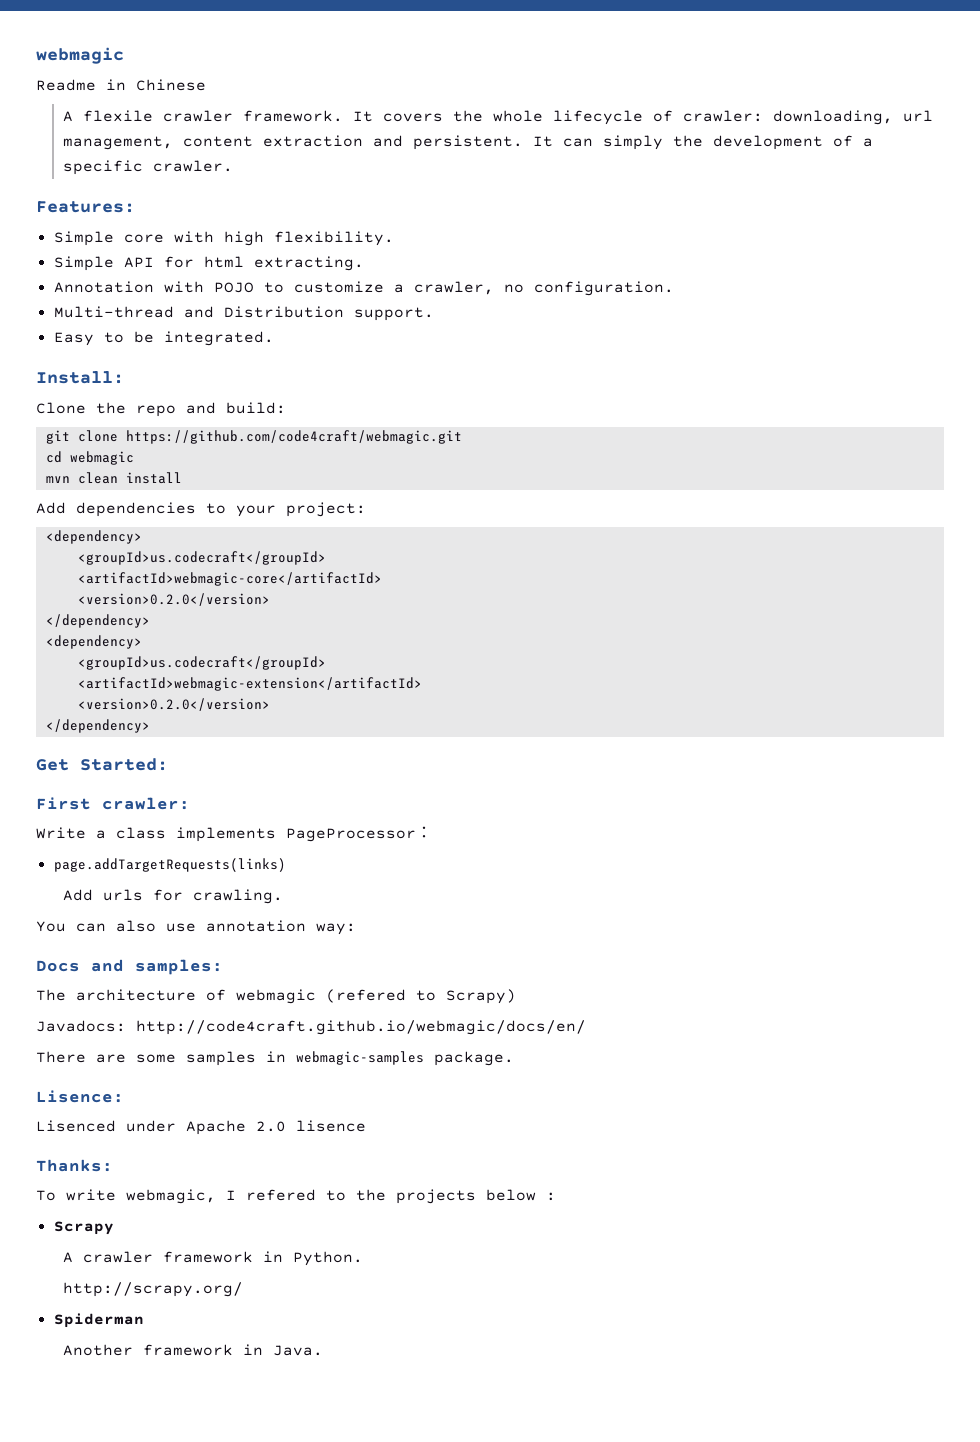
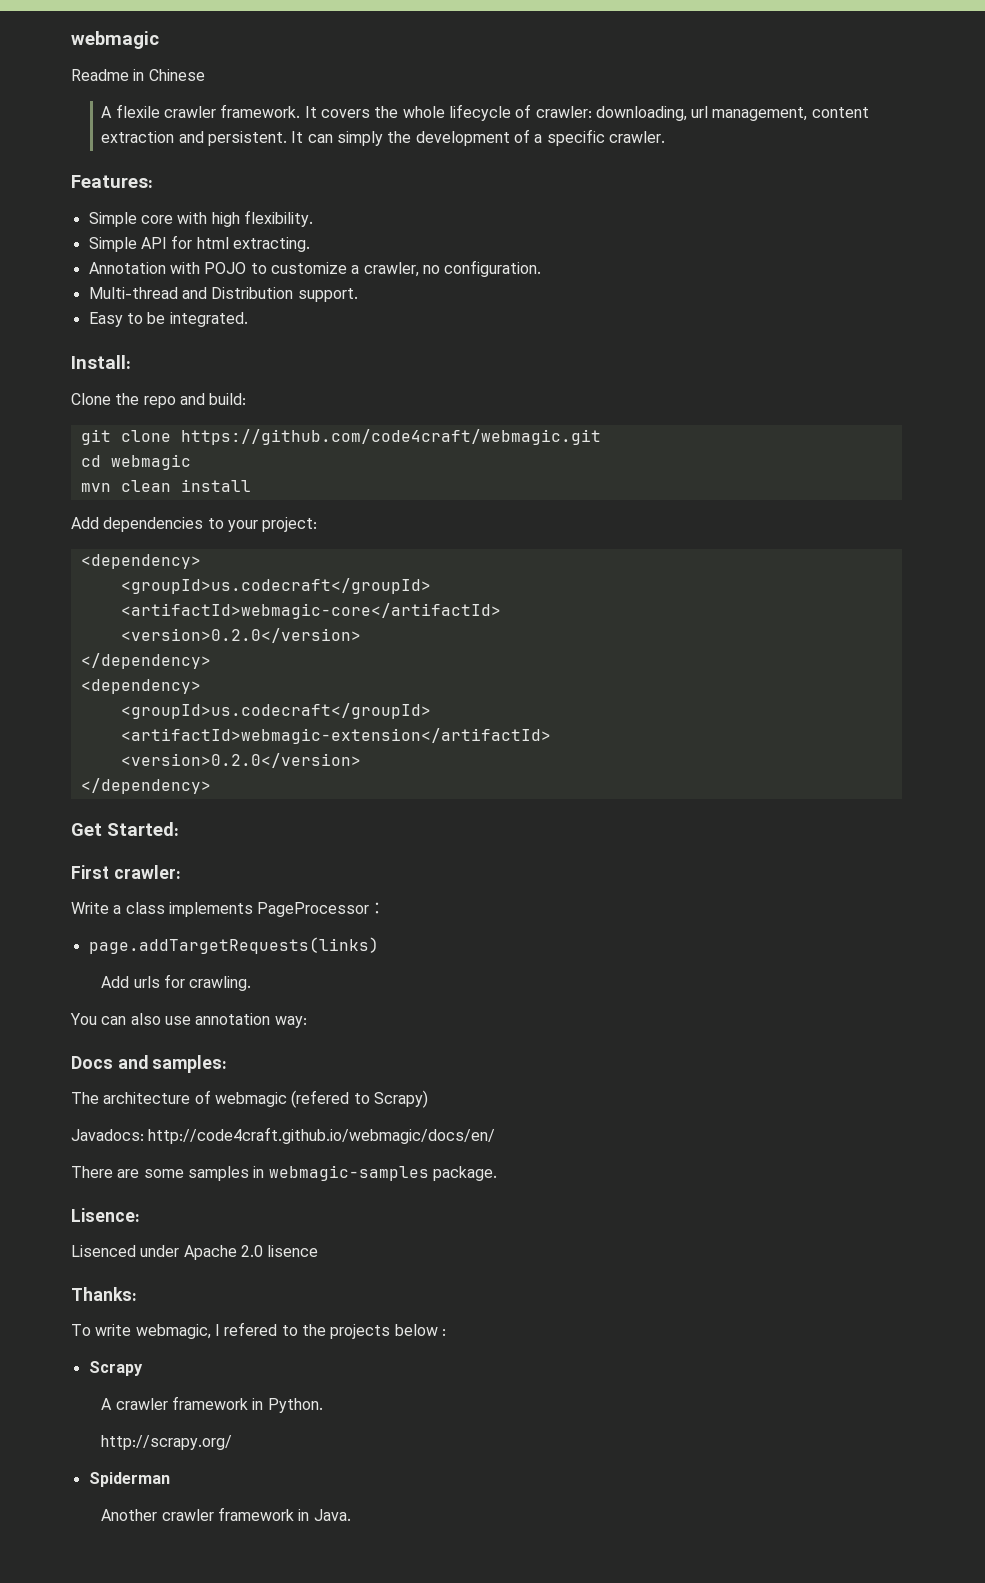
(134, 1350) none -> [161,1509,214,1521] crawler

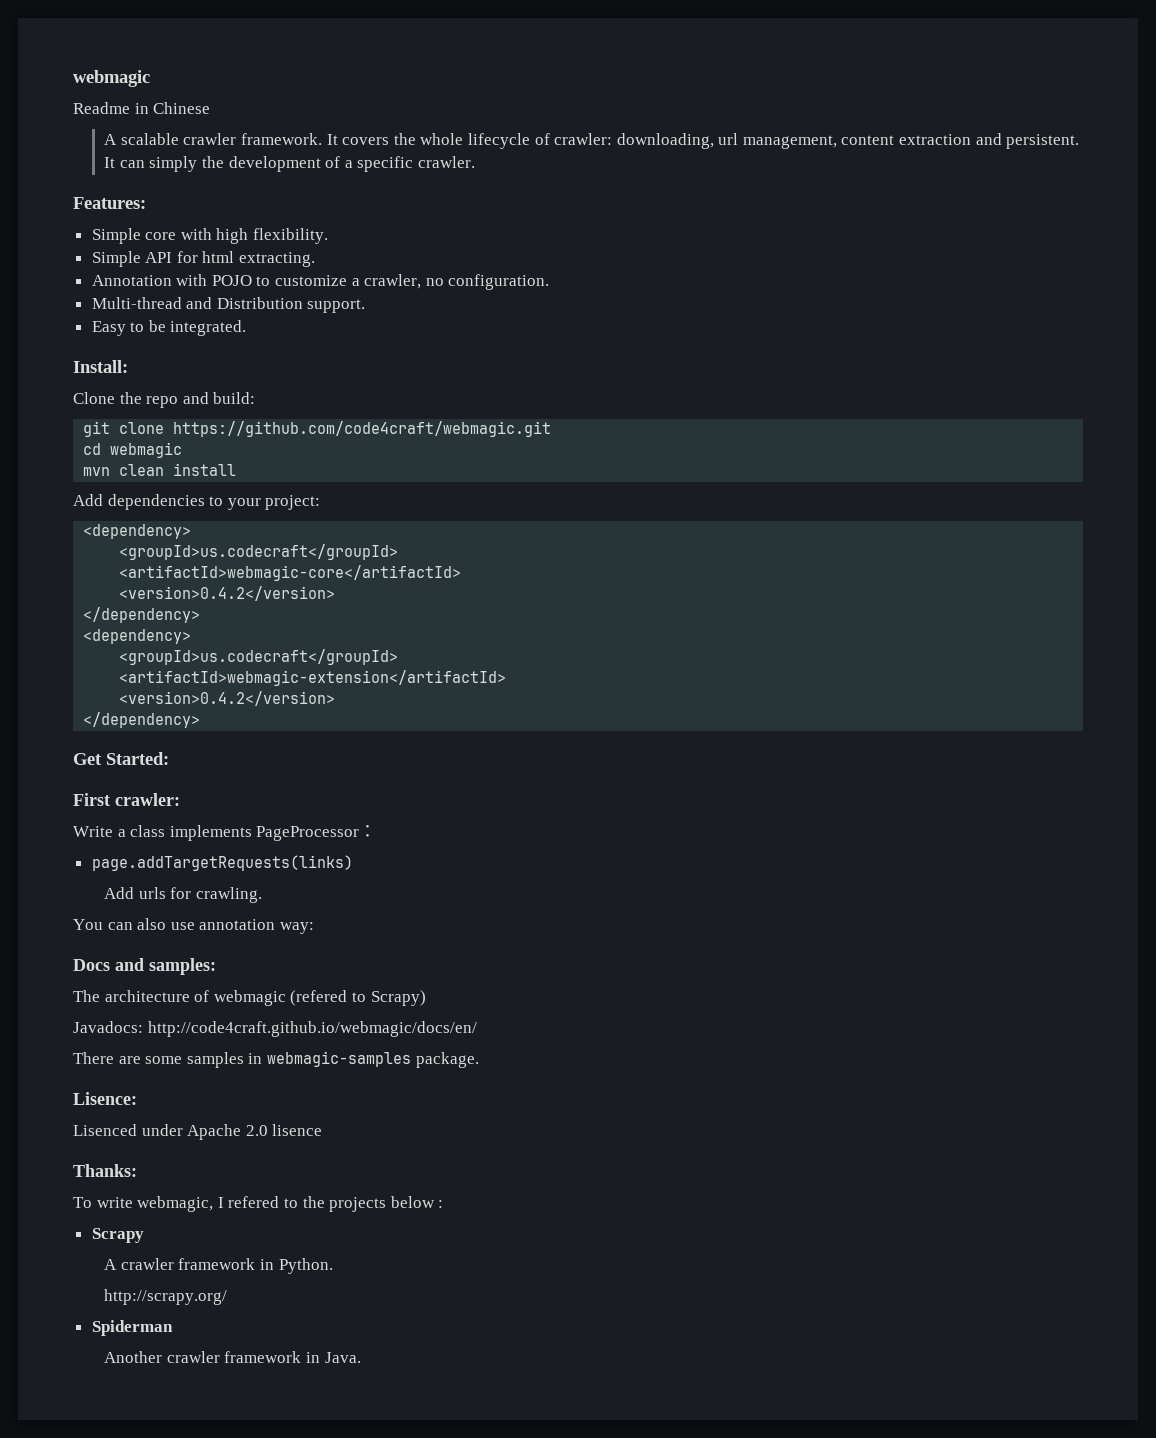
[115,104,160,118] flexile -> [120,133,179,145] scalable
[120,628,361,643] <version>0.2.0</version> -> [119,586,336,601] <version>0.4.2</version>
[120,753,361,768] <version>0.2.0</version> -> [119,691,336,706] <version>0.4.2</version>

